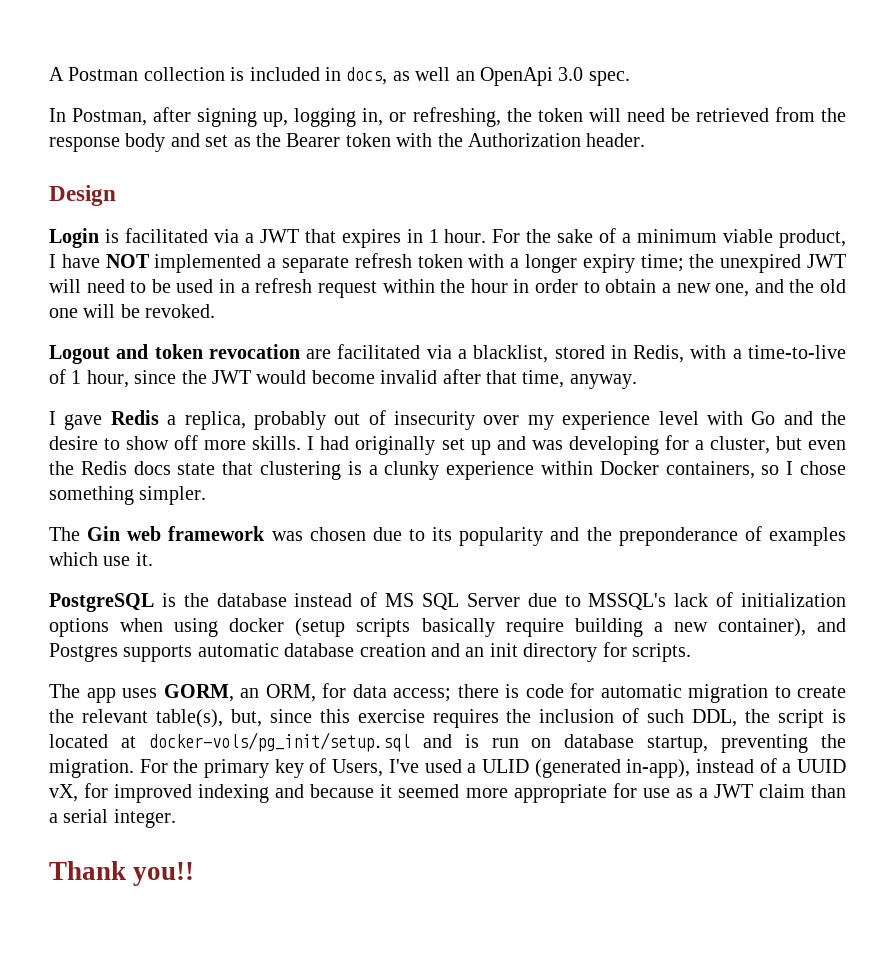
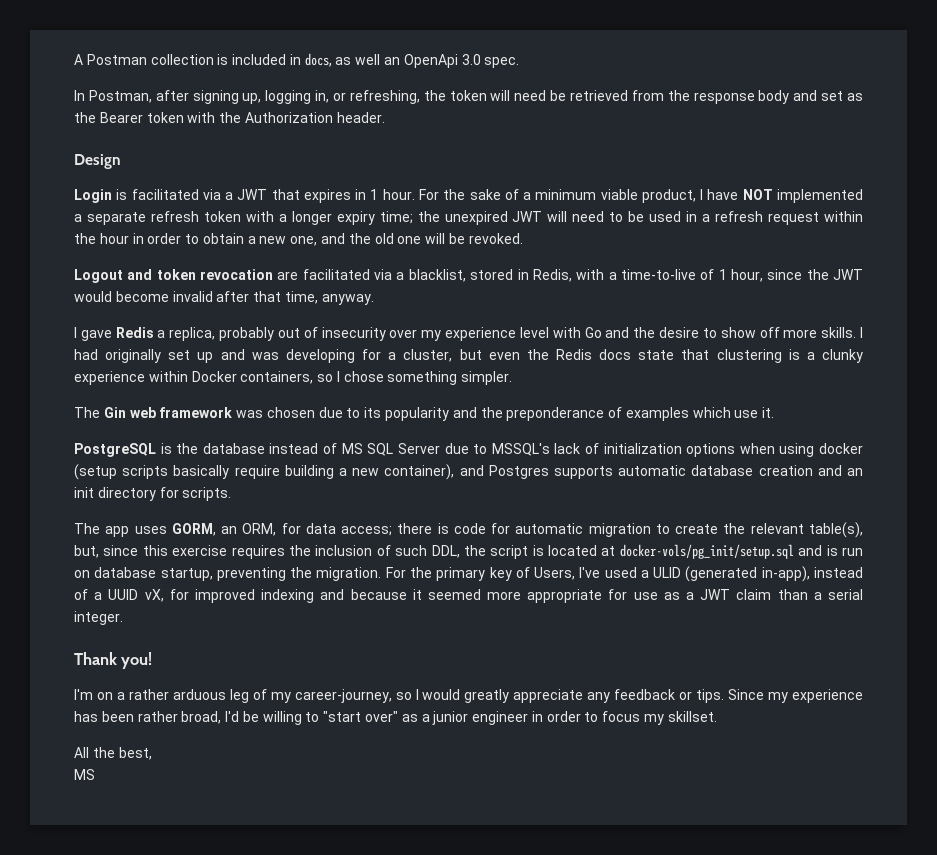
[133,862,195,886] you!! -> [121,652,153,669] [74,689,864,703] [74,711,717,725] [74,747,152,760] [74,769,95,780] you! // I'm on a rather arduous leg of my career-journey, so I would greatly appreciate any feedback or tips. Since my experience has been rather broad, I'd be willing to "start over" as a junior engineer in order to focus my skillset. // All the best, // MS

